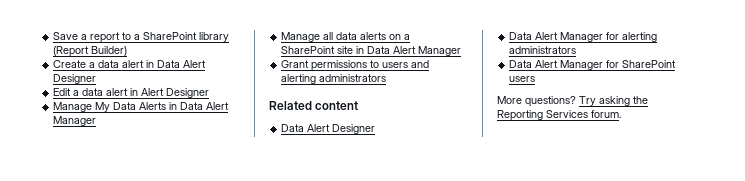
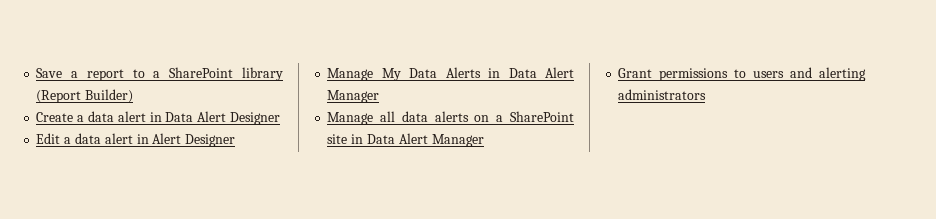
[269,101,359,110] [281,124,376,134] [509,32,658,42] [509,46,577,54] [509,60,677,70] [509,76,536,82] [497,96,648,107] [497,110,621,121] // Related content // Data Alert Designer // Data Alert Manager for alerting administrators // Data Alert Manager for SharePoint users // More questions? Try asking the Reporting Services forum. -> (707, 94) none

